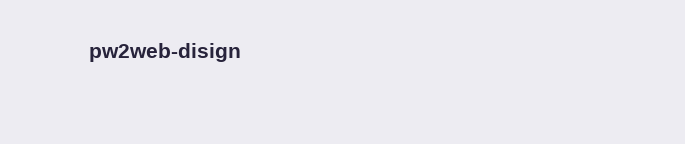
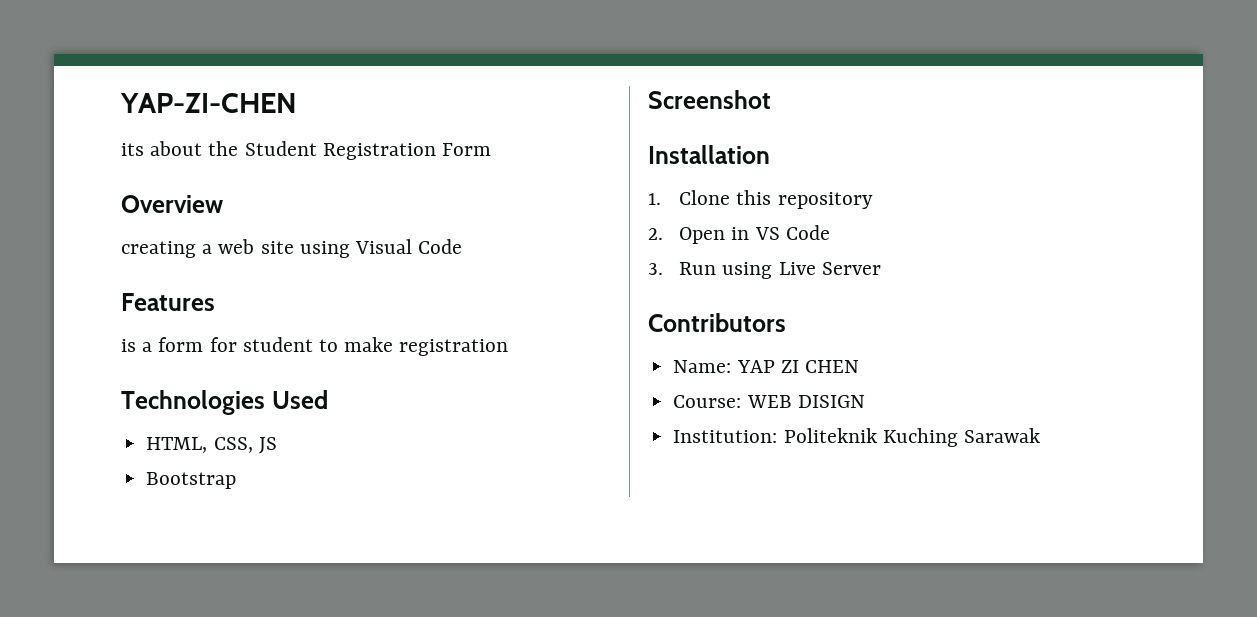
[89,43,241,62] pw2web-disign -> [120,93,297,113] [121,141,492,160] [121,195,223,213] [121,239,463,258] [121,293,215,311] [121,337,509,356] [121,390,328,415] [146,437,277,454] [146,472,237,489] [648,90,771,109] [648,145,770,164] [648,190,873,209] [648,225,830,244] [648,262,881,279] [648,313,786,332] [673,360,859,373] [673,395,865,408] [673,428,1040,447] YAP-ZI-CHEN // its about the Student Registration Form // Overview // creating a web site using Visual Code // Features // is a form for student to make registration // Technologies Used // HTML, CSS, JS // Bootstrap // Screenshot // Installation // 1. Clone this repository // 2. Open in VS Code // 3. Run using Live Server // Contributors // Name: YAP ZI CHEN // Course: WEB DISIGN // Institution: Politeknik Kuching Sarawak

